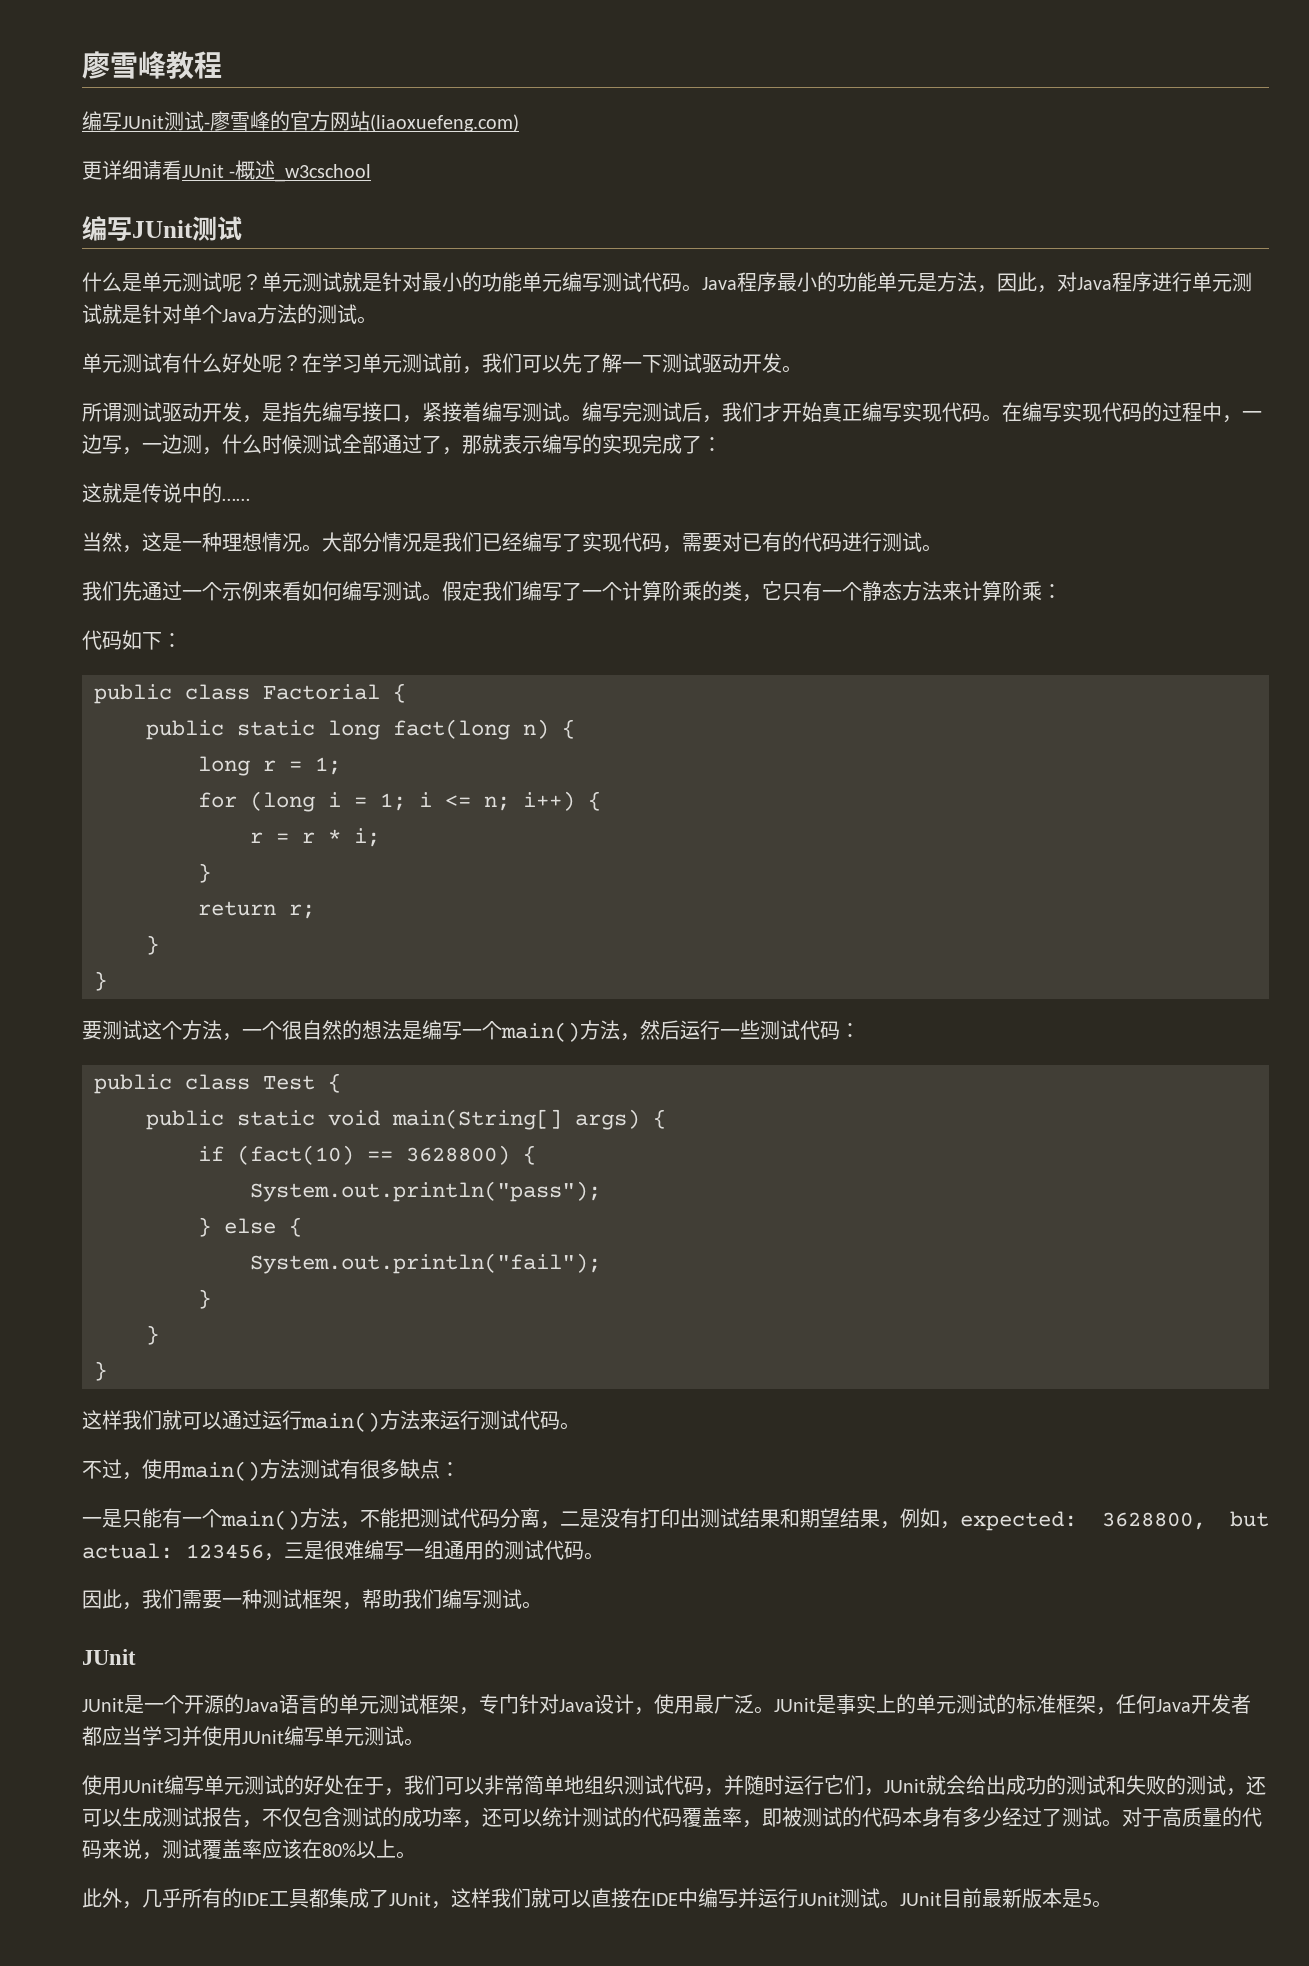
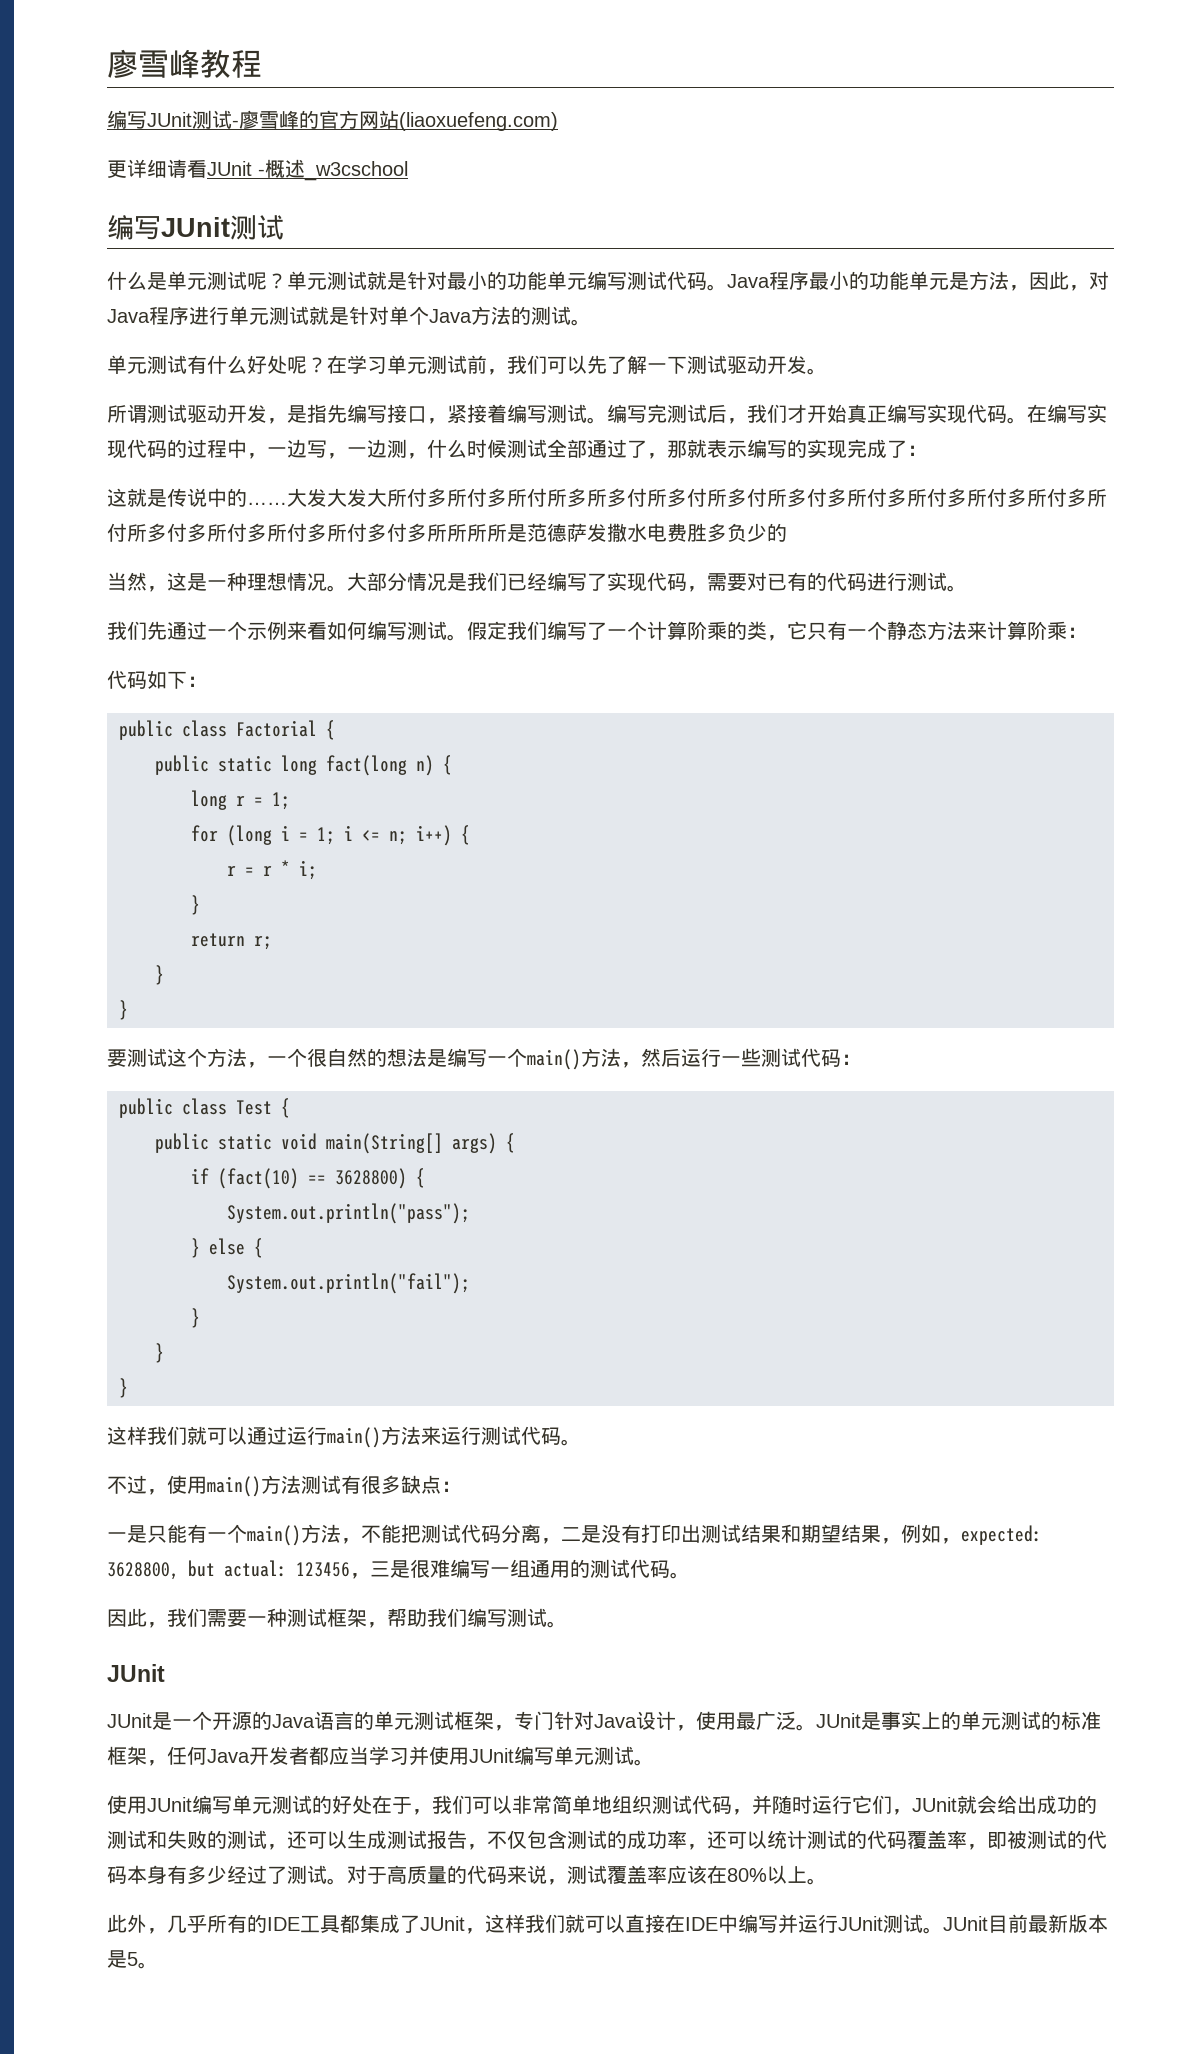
(250, 499) none -> [287,488,1107,507] [107,523,787,542] 大发大发大所付多所付多所付所多所多付所多付所多付所多付多所付多所付多所付多所付多所付所多付多所付多所付多所付多付多所所所所是范德萨发撒水电费胜多负少的

